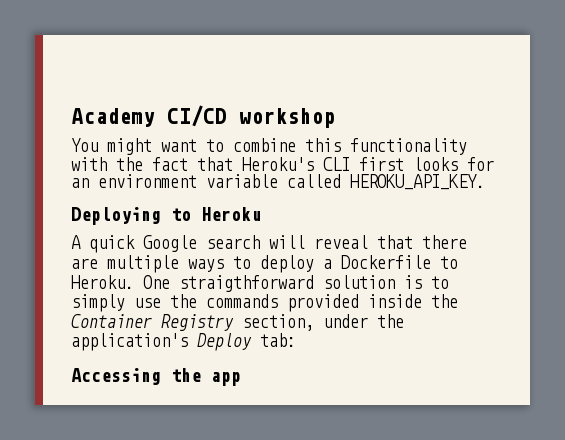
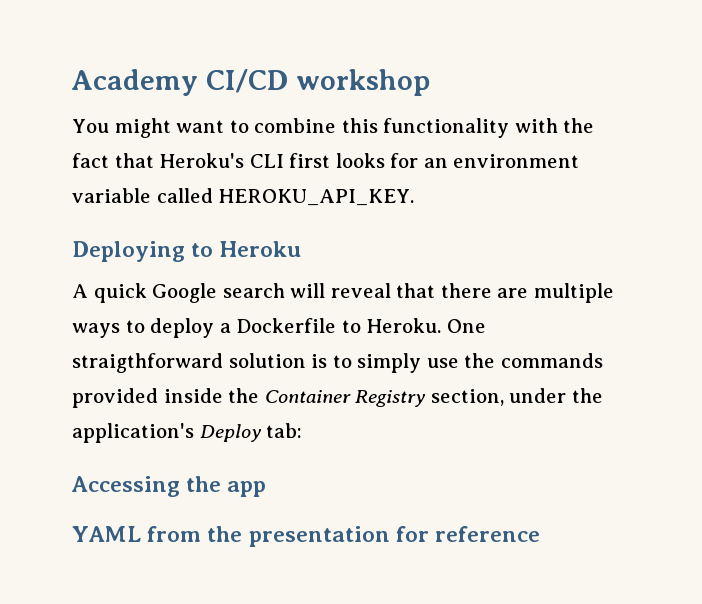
(241, 379) none -> [72,526,541,547] // YAML from the presentation for reference

